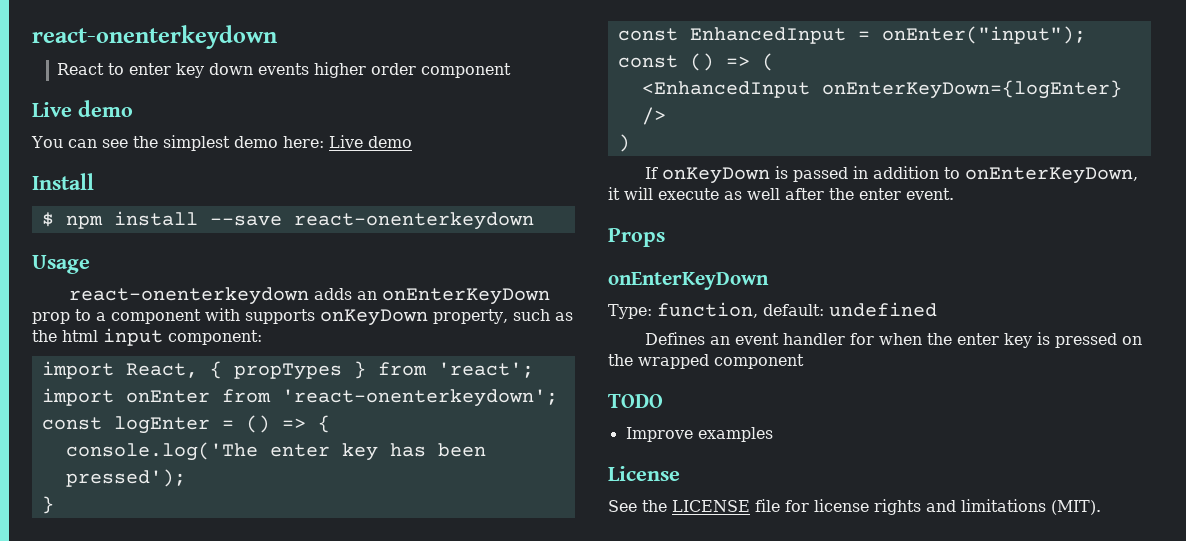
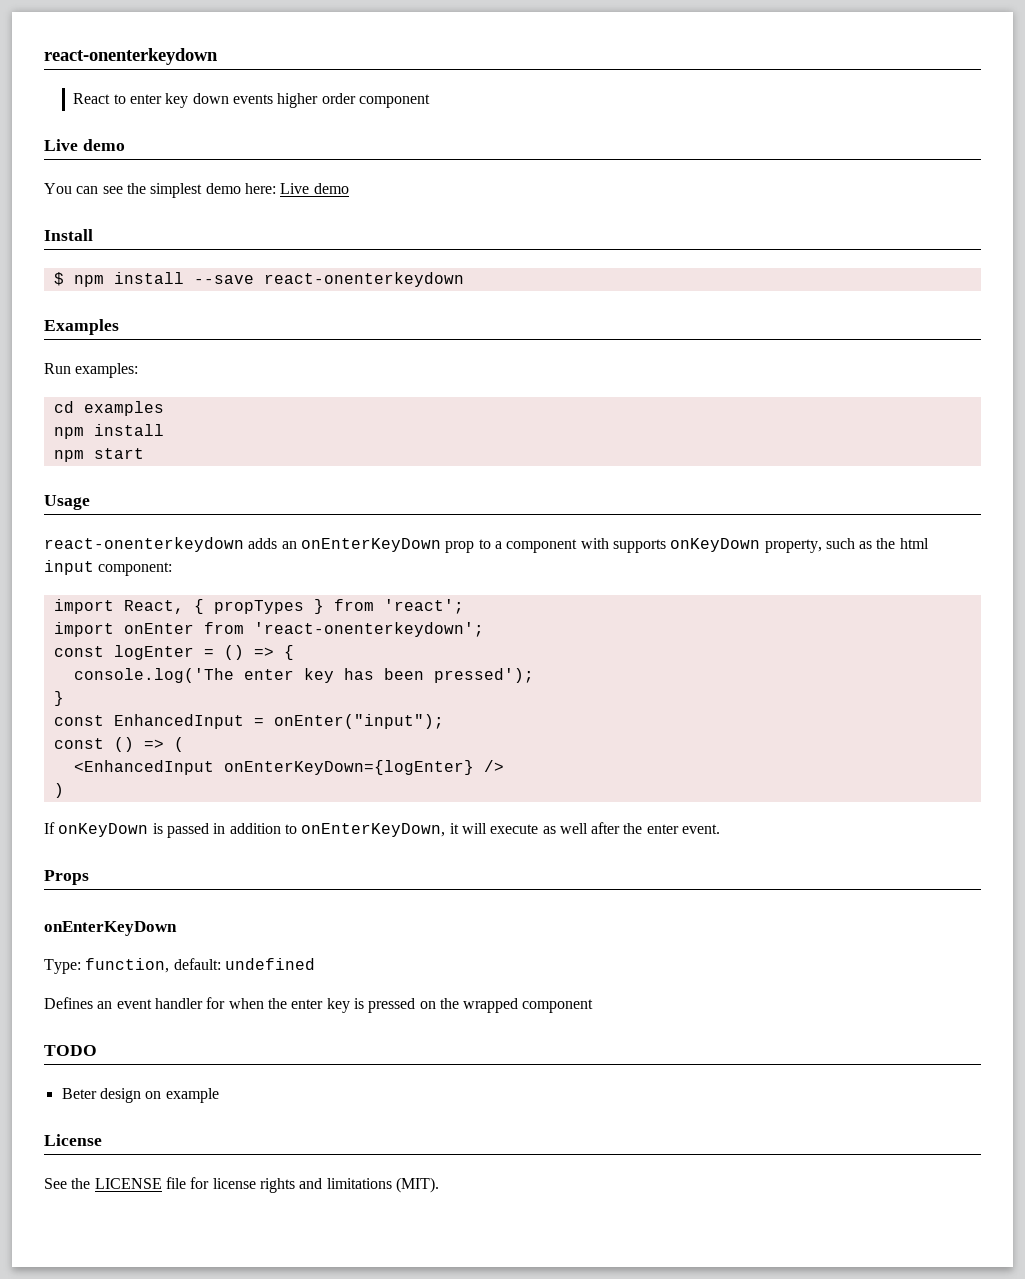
(534, 221) none -> [44,319,119,335] [44,363,139,378] [53,401,164,416] [53,424,164,439] [53,448,144,462] // Examples // Run examples: // cd examples // npm install // npm start
[625,427,773,442] Improve examples -> [61,1088,219,1103] Beter design on example

